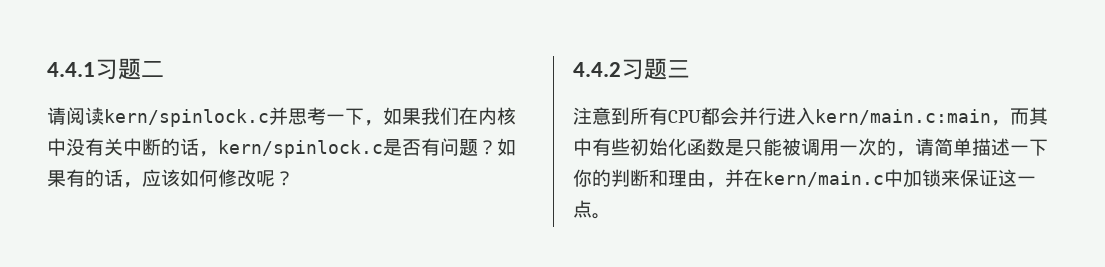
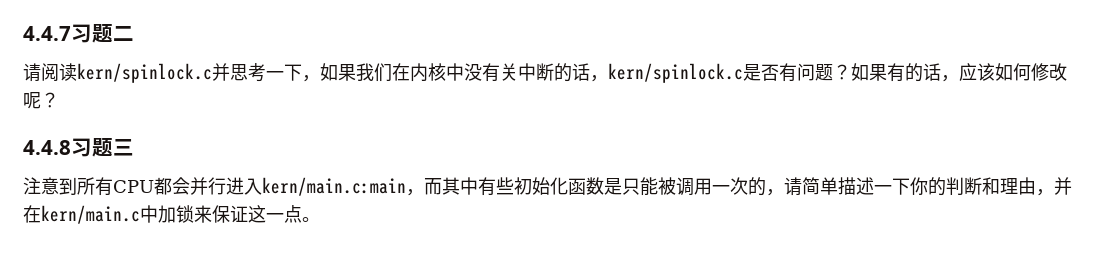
[47,62,95,77] 4.4.1 -> [23,26,71,41] 4.4.7
[573,62,621,77] 4.4.2 -> [23,140,71,155] 4.4.8

